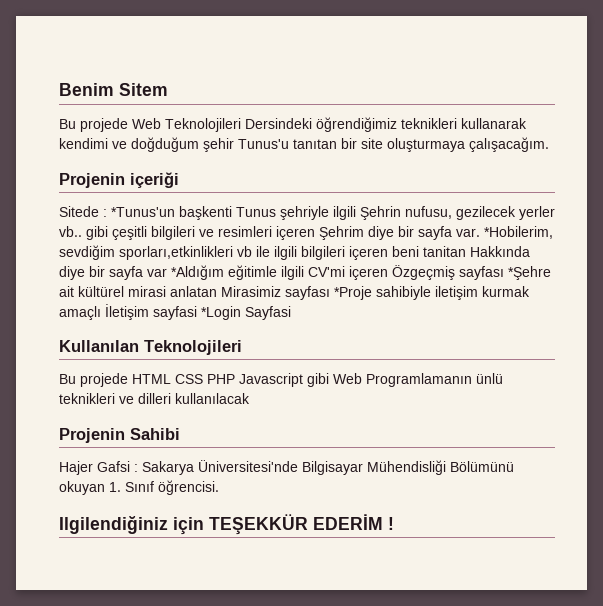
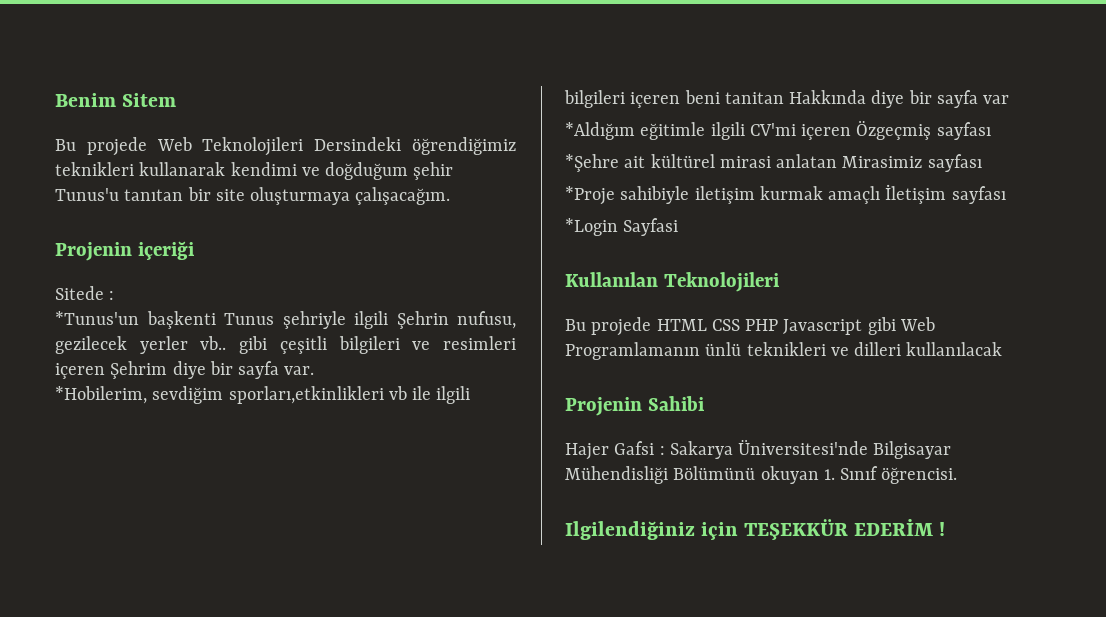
(107, 213) none -> (115, 295) //
(480, 232) none -> (315, 370) //
(167, 272) none -> (1010, 99) //
(504, 273) none -> (991, 131) //
(330, 293) none -> (982, 163) //
[153,306,197,320] sayfasi -> [951,186,1006,204] sayfası //

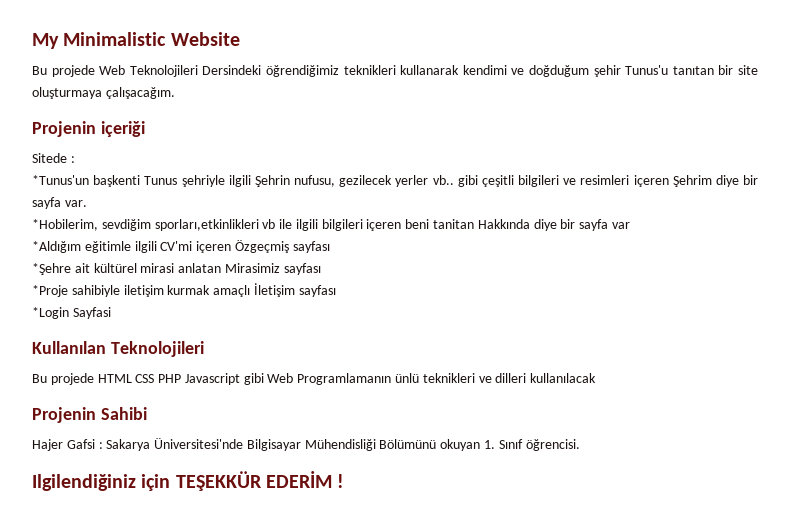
[55,93,177,107] Benim Sitem -> [32,32,240,49] My Minimalistic Website

